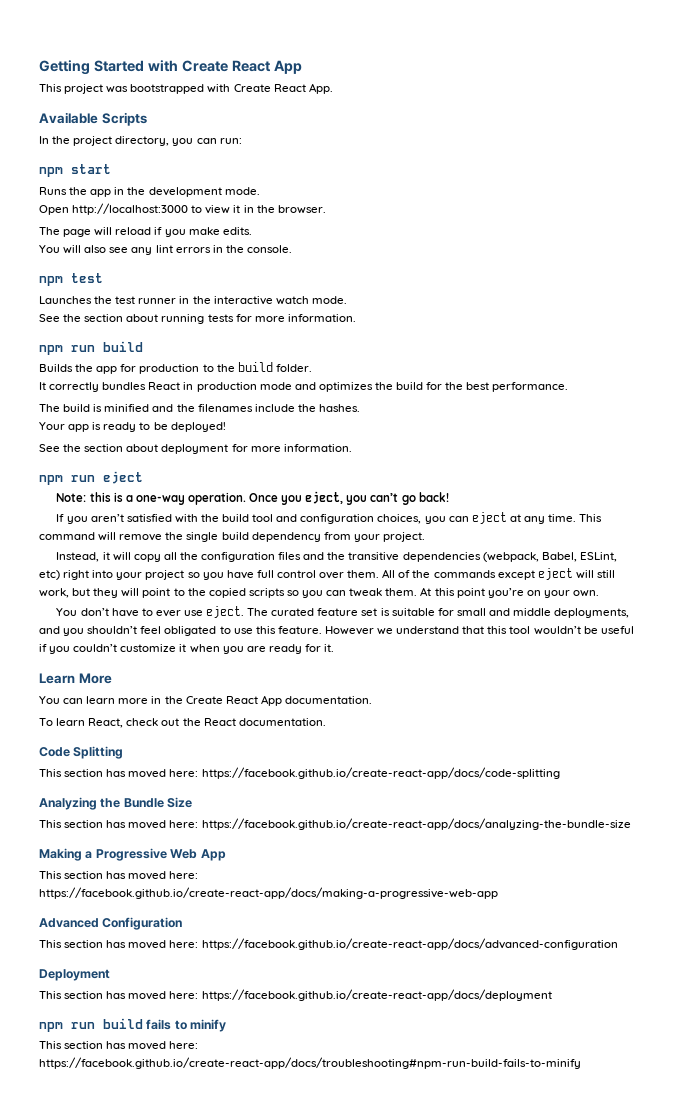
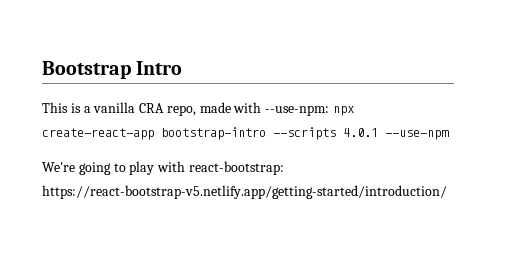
[39,60,302,75] [39,83,333,94] [39,112,147,126] [39,136,242,146] [39,164,111,177] [39,187,260,197] [39,203,326,215] [39,227,252,237] [39,245,292,255] [39,273,103,286] [39,296,347,305] [39,314,356,324] [39,341,143,355] [39,362,312,374] [39,382,569,392] [39,404,360,412] [39,422,226,432] [39,444,352,454] [39,471,143,485] [56,491,449,505] [56,512,603,524] [39,532,425,542] [56,552,617,562] [39,568,615,580] [39,587,600,598] [56,606,630,618] [39,626,634,636] [39,644,335,654] [39,673,112,684] [39,695,372,706] [39,718,326,728] [39,746,124,759] [39,767,560,779] [39,797,193,810] [39,818,631,830] [39,848,226,861] [39,871,199,880] [39,887,498,899] [39,917,183,930] [39,938,618,950] [39,969,110,981] [39,989,552,1001] [39,1018,227,1032] [39,1041,199,1050] [39,1057,581,1069] Getting Started with Create React App // This project was bootstrapped with Create React App. // Available Scripts // In the project directory, you can run: // npm start // Runs the app in the development mode. // Open http://localhost:3000 to view it in the browser. // The page will reload if you make edits. // You will also see any lint errors in the console. // npm test // Launches the test runner in the interactive watch mode. // See the section about running tests for more information. // npm run build // Builds the app for production to the build folder. // It correctly bundles React in production mode and optimizes the build for the best performance. // The build is minified and the filenames include the hashes. // Your app is ready to be deployed! // See the section about deployment for more information. // npm run eject // Note: this is a one-way operation. Once you eject, you can’t go back! // If you aren’t satisfied with the build tool and configuration choices, you can eject at any time. This command will remove the single build dependency from your project. // Instead, it will copy all the configuration files and the transitive dependencies (webpack, Babel, ESLint, etc) right into your project so you have full control over them. All of the commands except eject will still work, but they will point to the copied scripts so you can tweak them. At this point you’re on your own. // You don’t have to ever use eject. The curated feature set is suitable for small and middle deployments, and you shouldn’t feel obligated to use this feature. However we understand that this tool wouldn’t be useful if you couldn’t customize it when you are ready for it. // Learn More // You can learn more in the Create React App documentation. // To learn React, check out the React documentation. // Code Splitting // This section has moved here: https://facebook.github.io/create-react-app/docs/code-splitting // Analyzing the Bundle Size // This section has moved here: https://facebook.github.io/create-react-app/docs/analyzing-the-bundle-size // Making a Progressive Web App // This section has moved here: https://facebook.github.io/create-react-app/docs/making-a-progressive-web-app // Advanced Configuration // This section has moved here: https://facebook.github.io/create-react-app/docs/advanced-configuration // Deployment // This section has moved here: https://facebook.github.io/create-react-app/docs/deployment // npm run build fails to minify // This section has moved here: https://facebook.github.io/create-react-app/docs/troubleshooting#npm-run-build-fails-to-minify -> [42,61,183,79] [42,102,355,116] [42,127,449,140] [42,161,284,175] [42,185,447,199] Bootstrap Intro // This is a vanilla CRA repo, made with --use-npm: npx create-react-app bootstrap-intro --scripts 4.0.1 --use-npm // We're going to play with react-bootstrap: https://react-bootstrap-v5.netlify.app/getting-started/introduction/

